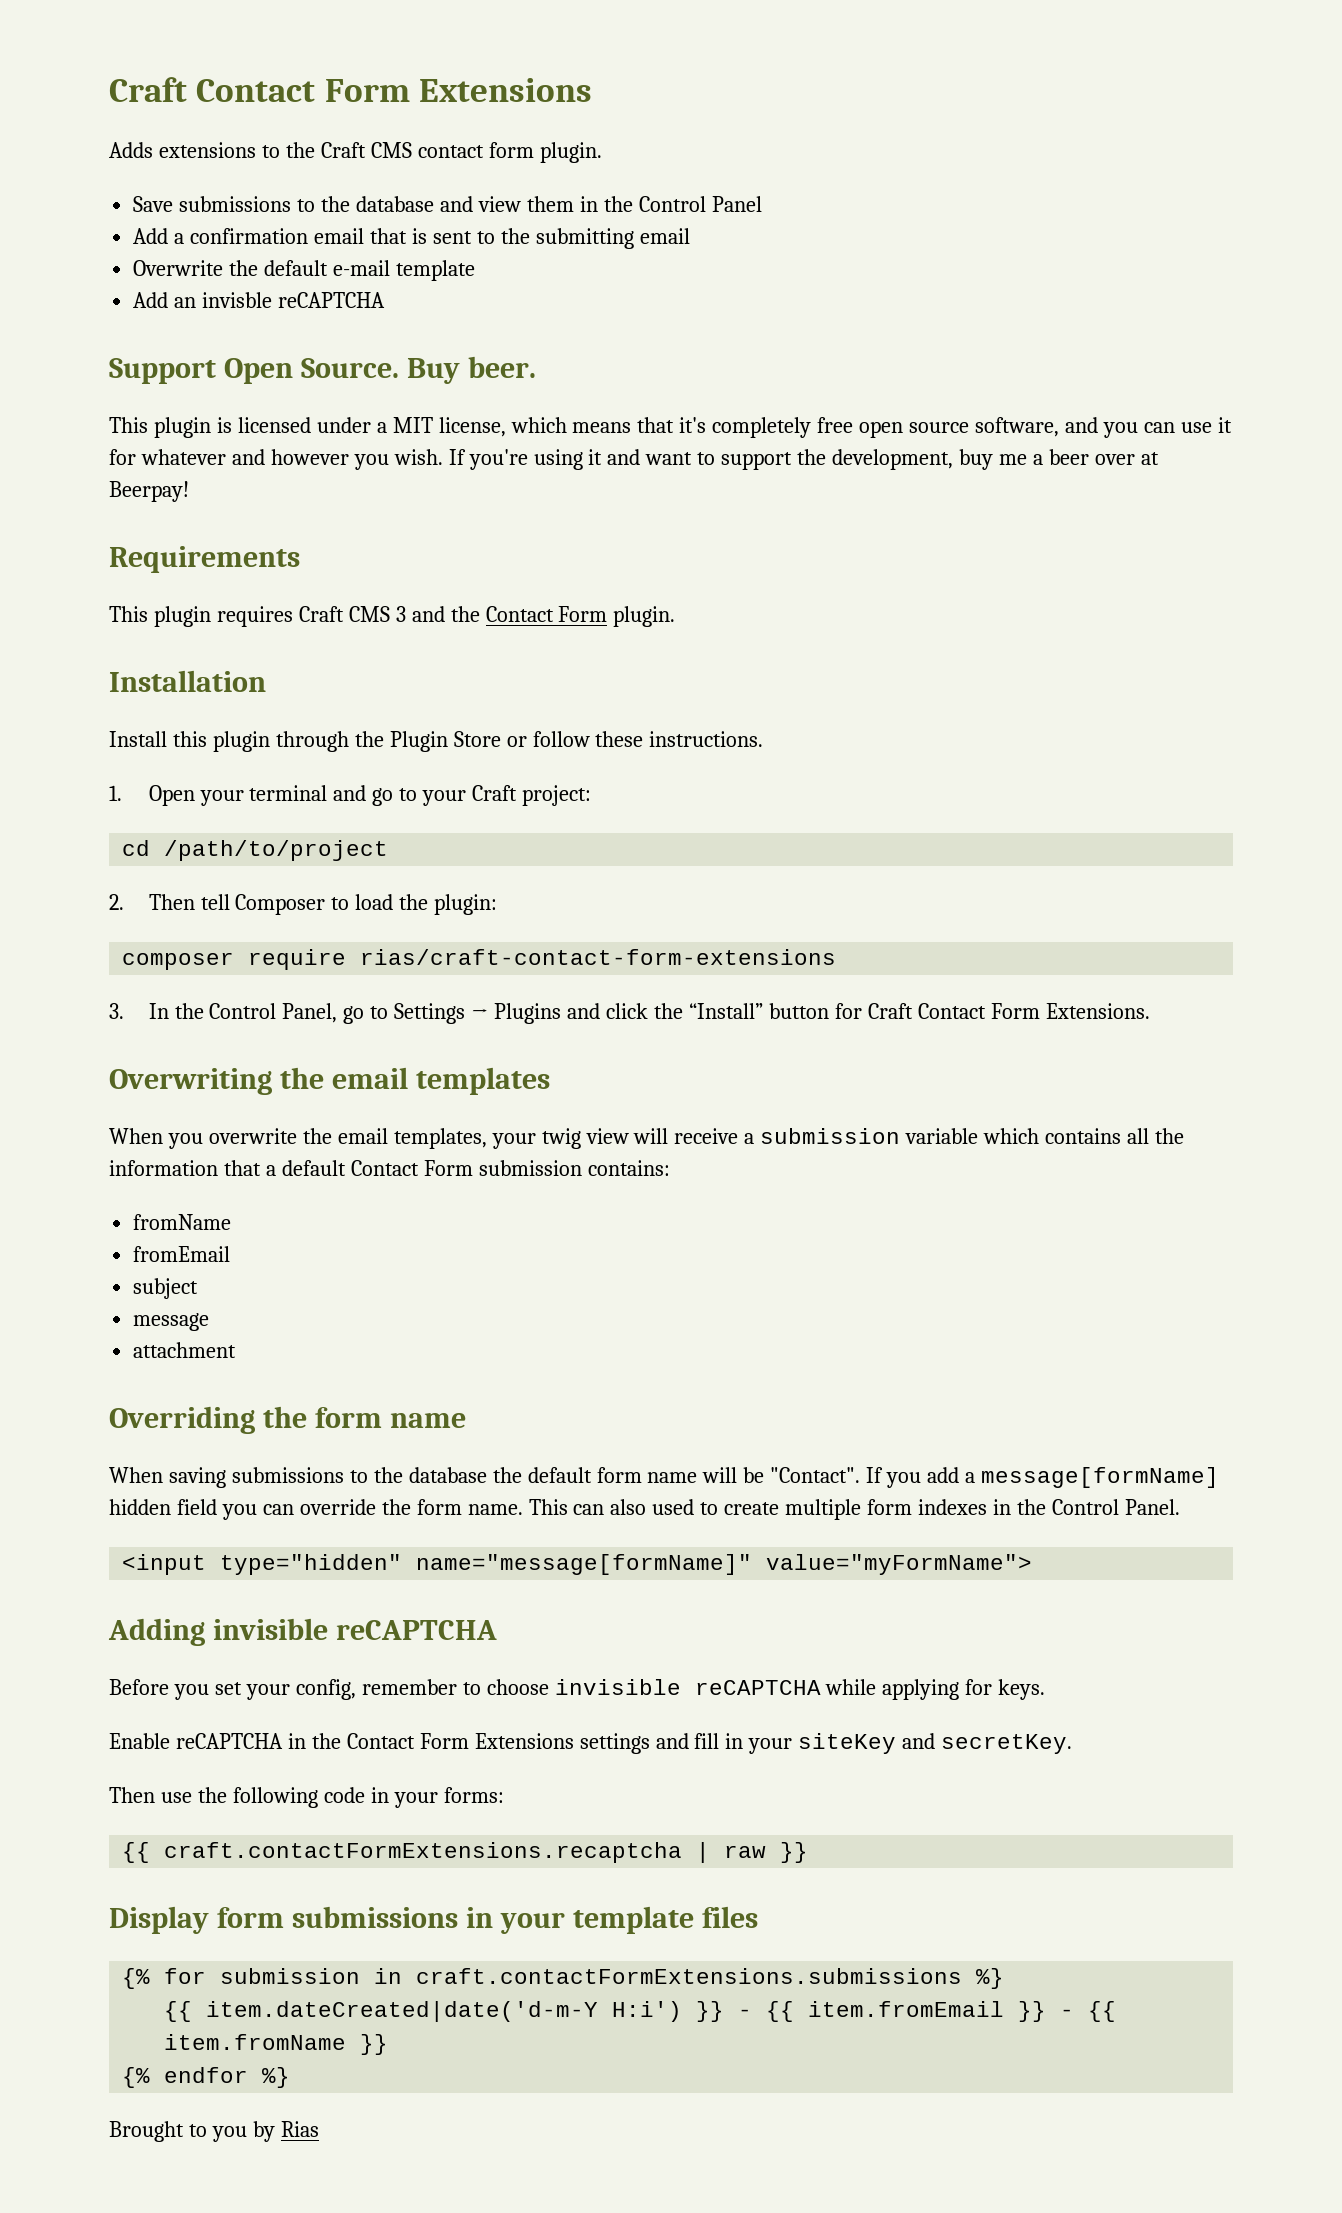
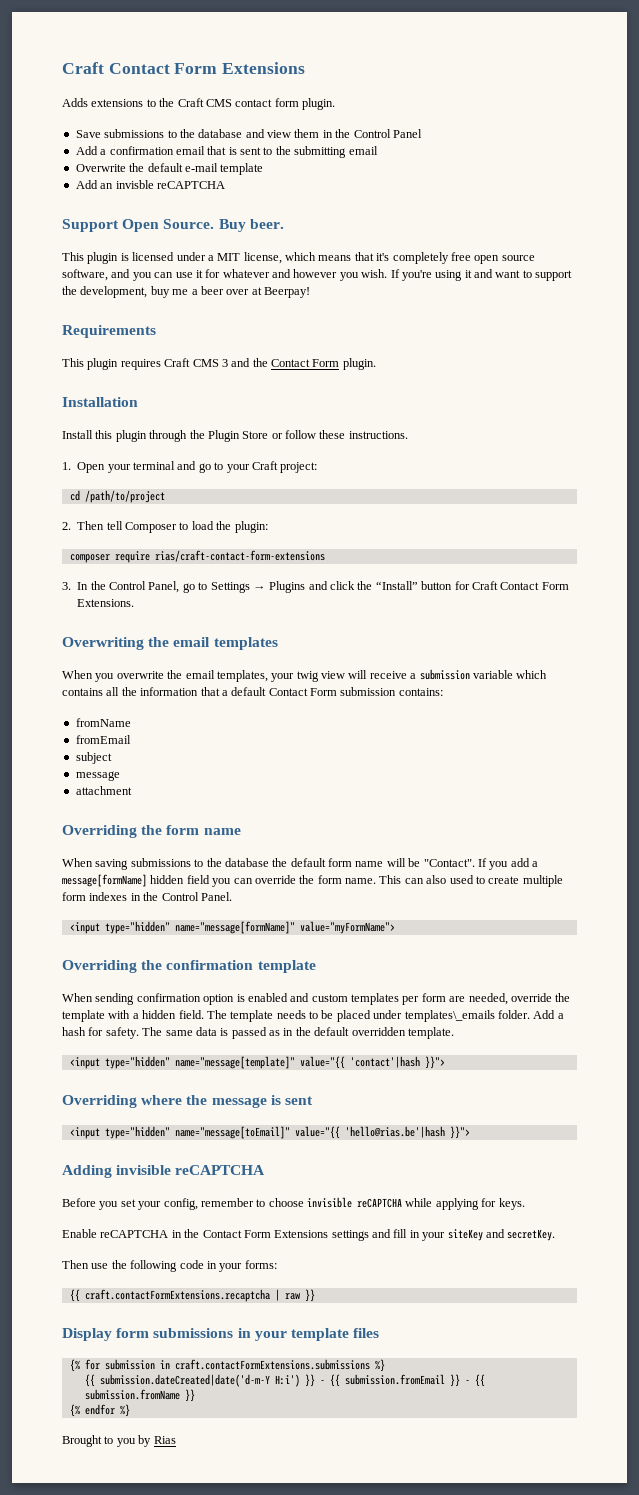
(1033, 1564) none -> [62,960,316,973] [62,993,571,1005] [62,1010,564,1022] [62,1027,454,1039] [69,1056,445,1069] [62,1095,313,1108] [69,1126,470,1139] // Overriding the confirmation template // When sending confirmation option is enabled and custom templates per form are needed, override the template with a hidden field. The template needs to be placed under templates\_emails folder. Add a hash for safety. The same data is passed as in the default overridden template. // <input type="hidden" name="message[template]" value="{{ 'contact'|hash }}"> // Overriding where the message is sent // <input type="hidden" name="message[toEmail]" value="{{ 'hello@rias.be'|hash }}">
[206,2001,599,2022] item.dateCreated|date('d-m-Y -> [99,1374,270,1387] submission.dateCreated|date('d-m-Y
[808,2001,1117,2022] [164,2034,347,2050] item.fromEmail }} - {{ item.fromName -> [344,1374,485,1387] [84,1389,180,1400] submission.fromEmail }} - {{ submission.fromName

